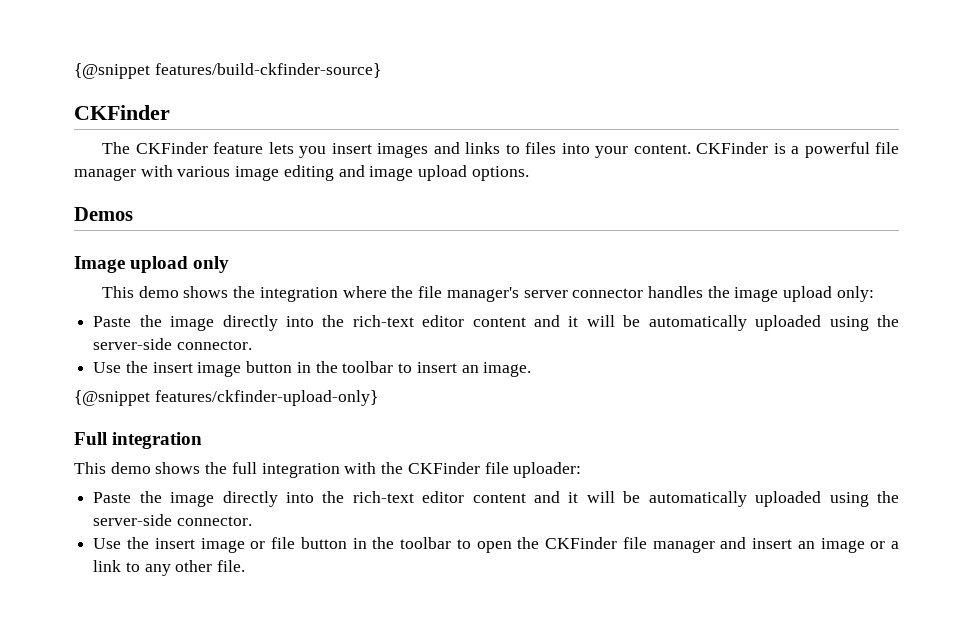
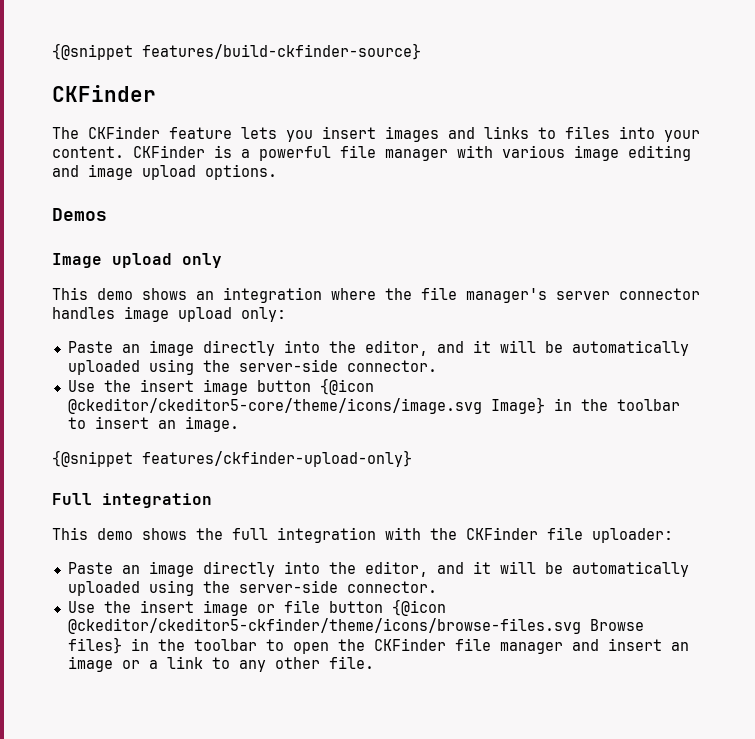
[233,286,256,298] the -> [196,291,214,300] an
[707,286,730,298] the -> (115, 313) none
[139,315,526,331] the image directly into the rich-text editor content -> [121,340,428,356] an image directly into the editor,
(293, 367) none -> [319,378,374,395] [67,397,545,414] {@icon @ckeditor/ckeditor5-core/theme/icons/image.svg Image}
[139,491,526,507] the image directly into the rich-text editor content -> [121,561,428,577] an image directly into the editor,
(347, 543) none -> [391,599,446,616] [67,618,644,634] [67,637,122,654] {@icon @ckeditor/ckeditor5-ckfinder/theme/icons/browse-files.svg Browse files}

